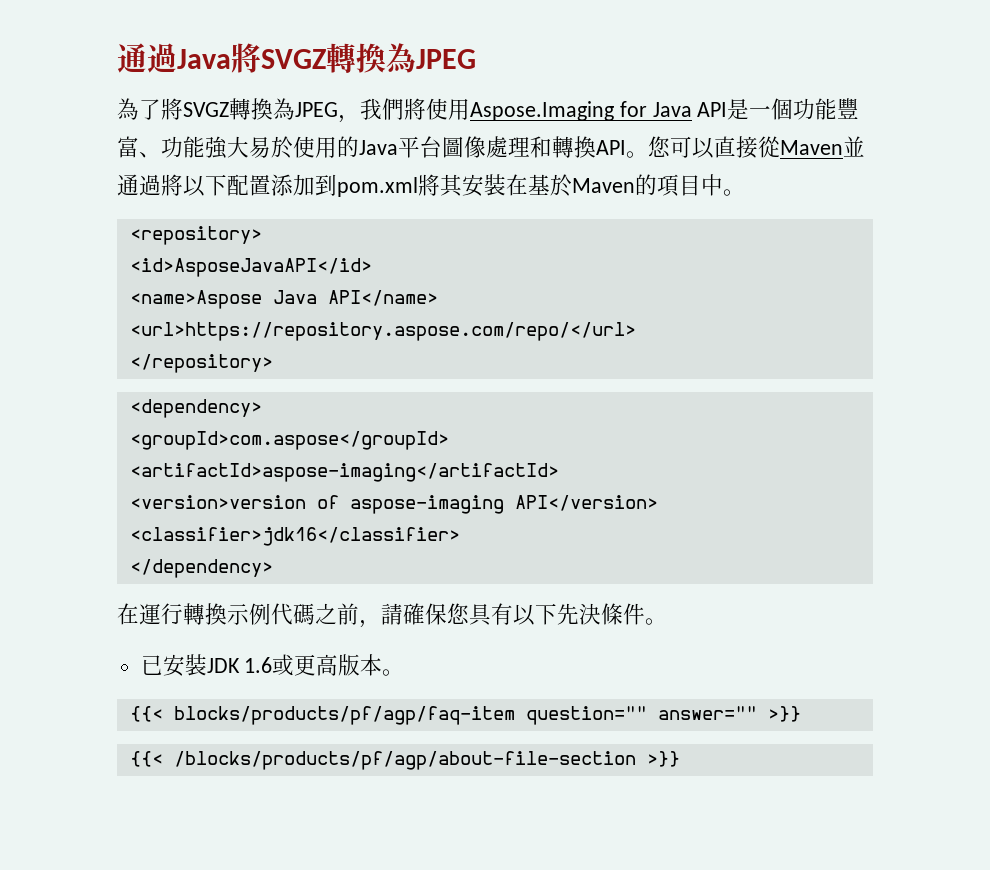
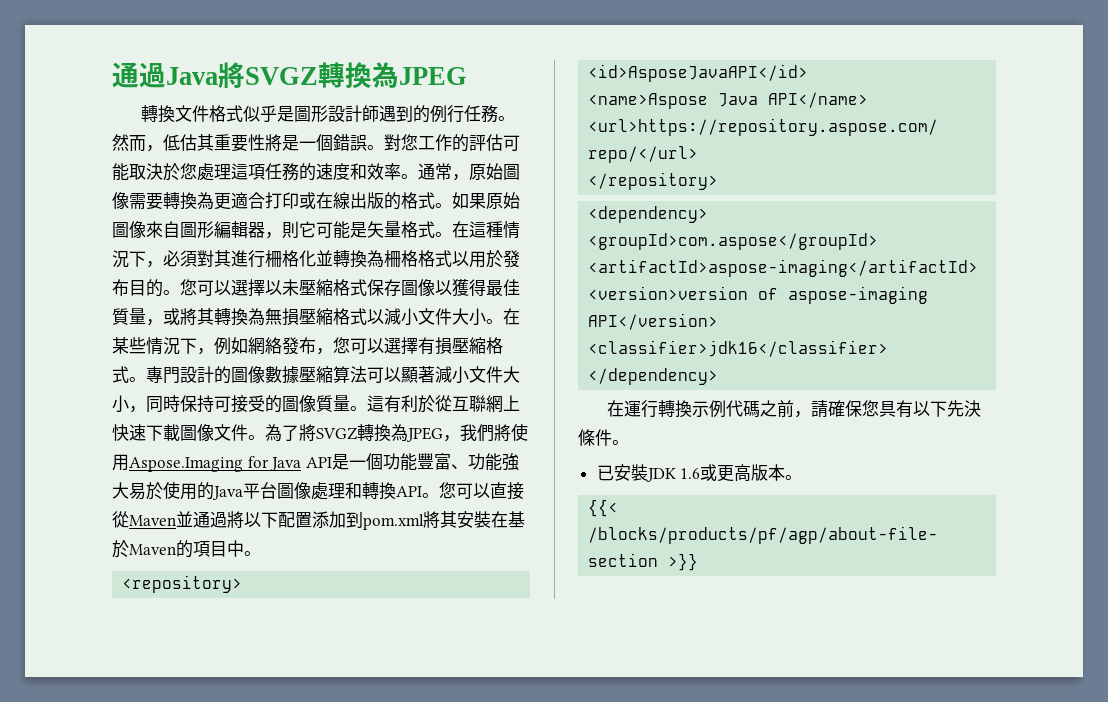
(476, 59) none -> [140,105,515,123] [112,134,520,152] [112,163,520,181] [112,192,520,210] [112,221,520,239] [112,250,520,268] [112,279,520,297] [112,308,520,326] [112,337,503,355] [112,366,520,384] [112,395,520,413] [112,424,265,441] 轉換文件格式似乎是圖形設計師遇到的例行任務。然而，低估其重要性將是一個錯誤。對您工作的評估可能取決於您處理這項任務的速度和效率。通常，原始圖像需要轉換為更適合打印或在線出版的格式。如果原始圖像來自圖形編輯器，則它可能是矢量格式。在這種情況下，必須對其進行柵格化並轉換為柵格格式以用於發布目的。您可以選擇以未壓縮格式保存圖像以獲得最佳質量，或將其轉換為無損壓縮格式以減小文件大小。在某些情況下，例如網絡發布，您可以選擇有損壓縮格式。專門設計的圖像數據壓縮算法可以顯著減小文件大小，同時保持可接受的圖像質量。這有利於從互聯網上快速下載圖像文件。
[129,706,801,725] // {{< blocks/products/pf/agp/faq-item question="" answer="" >}} -> (803, 477) none

